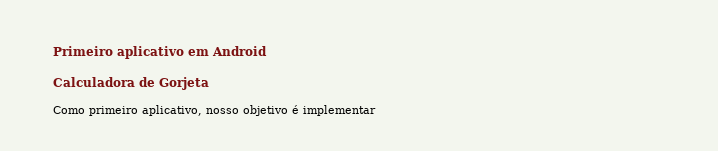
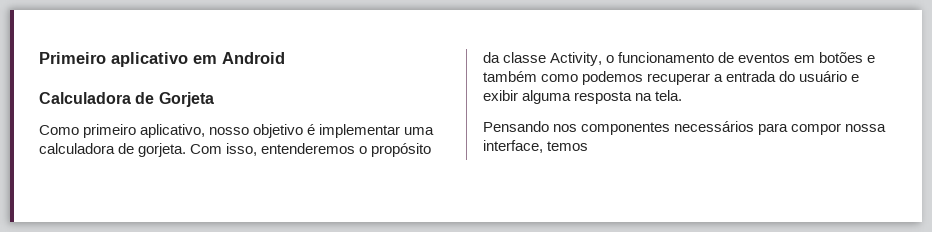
(376, 110) none -> [404,127,435,135] [39,143,432,157] [483,52,876,66] [483,71,860,85] [483,90,683,104] [483,121,887,135] [483,140,589,153] uma calculadora de gorjeta. Com isso, entenderemos o propósito da classe Activity, o funcionamento de eventos em botões e também como podemos recuperar a entrada do usuário e exibir alguma resposta na tela. // Pensando nos componentes necessários para compor nossa interface, temos

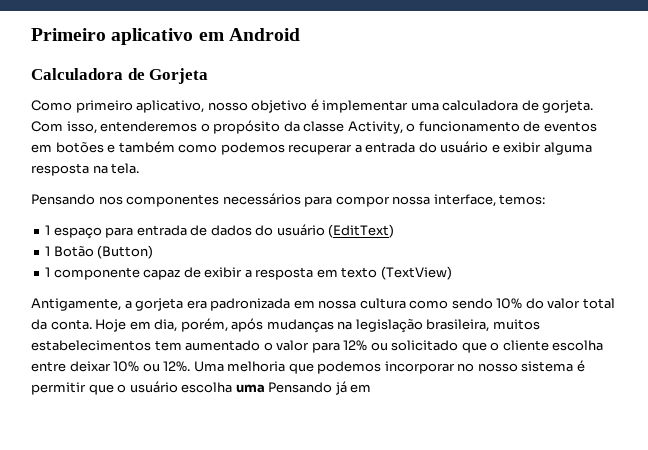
[547,141,589,151] temos -> [499,194,546,205] [45,224,395,239] [45,245,154,259] [45,266,452,280] [31,298,615,311] [31,318,540,333] [31,340,604,353] [31,360,585,374] [31,381,372,395] temos: // 1 espaço para entrada de dados do usuário (EditText) // 1 Botão (Button) // 1 componente capaz de exibir a resposta em texto (TextView) // Antigamente, a gorjeta era padronizada em nossa cultura como sendo 10% do valor total da conta. Hoje em dia, porém, após mudanças na legislação brasileira, muitos estabelecimentos tem aumentado o valor para 12% ou solicitado que o cliente escolha entre deixar 10% ou 12%. Uma melhoria que podemos incorporar no nosso sistema é permitir que o usuário escolha uma Pensando já em

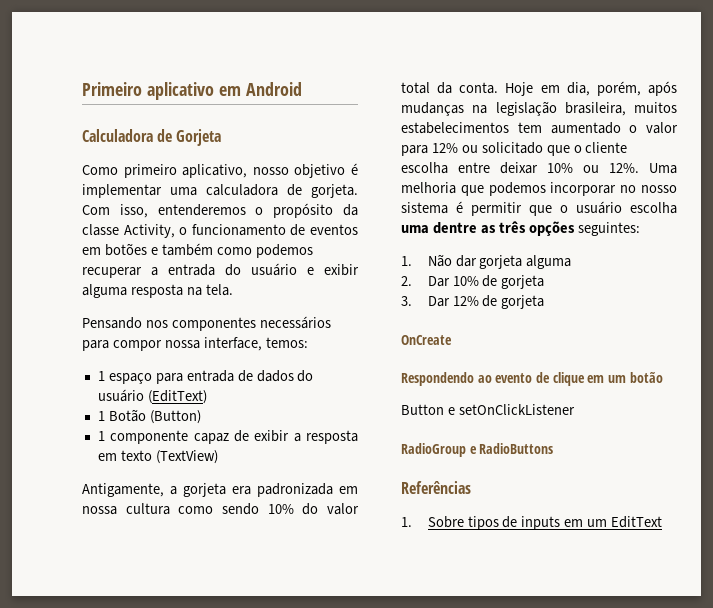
[268,381,372,395] Pensando já em -> [432,221,640,236] [401,254,572,269] [401,275,545,289] [401,295,545,309] [401,335,452,345] [401,372,663,386] [401,404,575,415] [401,443,554,457] [401,481,471,494] [401,516,663,530] dentre as três opções seguintes: // 1. Não dar gorjeta alguma // 2. Dar 10% de gorjeta // 3. Dar 12% de gorjeta // OnCreate // Respondendo ao evento de clique em um botão // Button e setOnClickListener // RadioGroup e RadioButtons // Referências // 1. Sobre tipos de inputs em um EditText

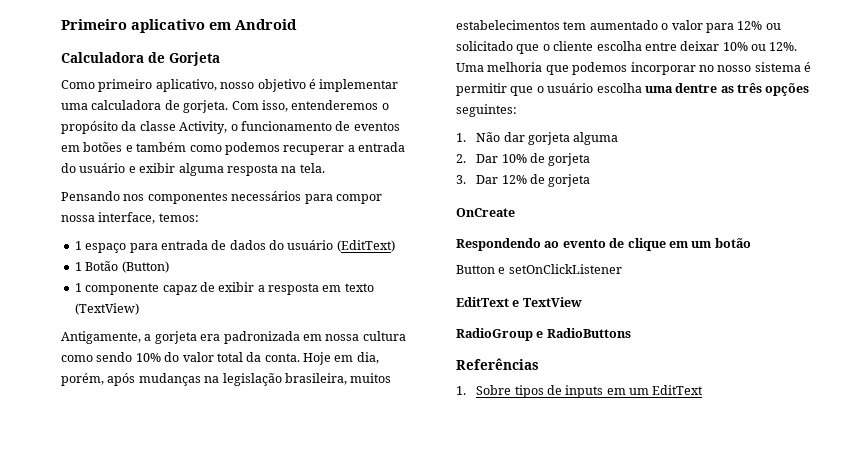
(575, 409) none -> [456,297,582,307] // EditText e TextView

